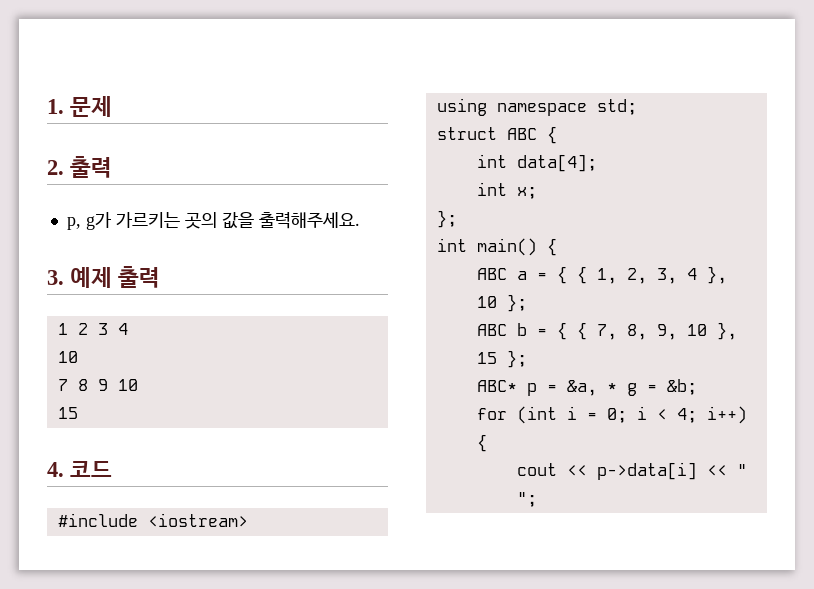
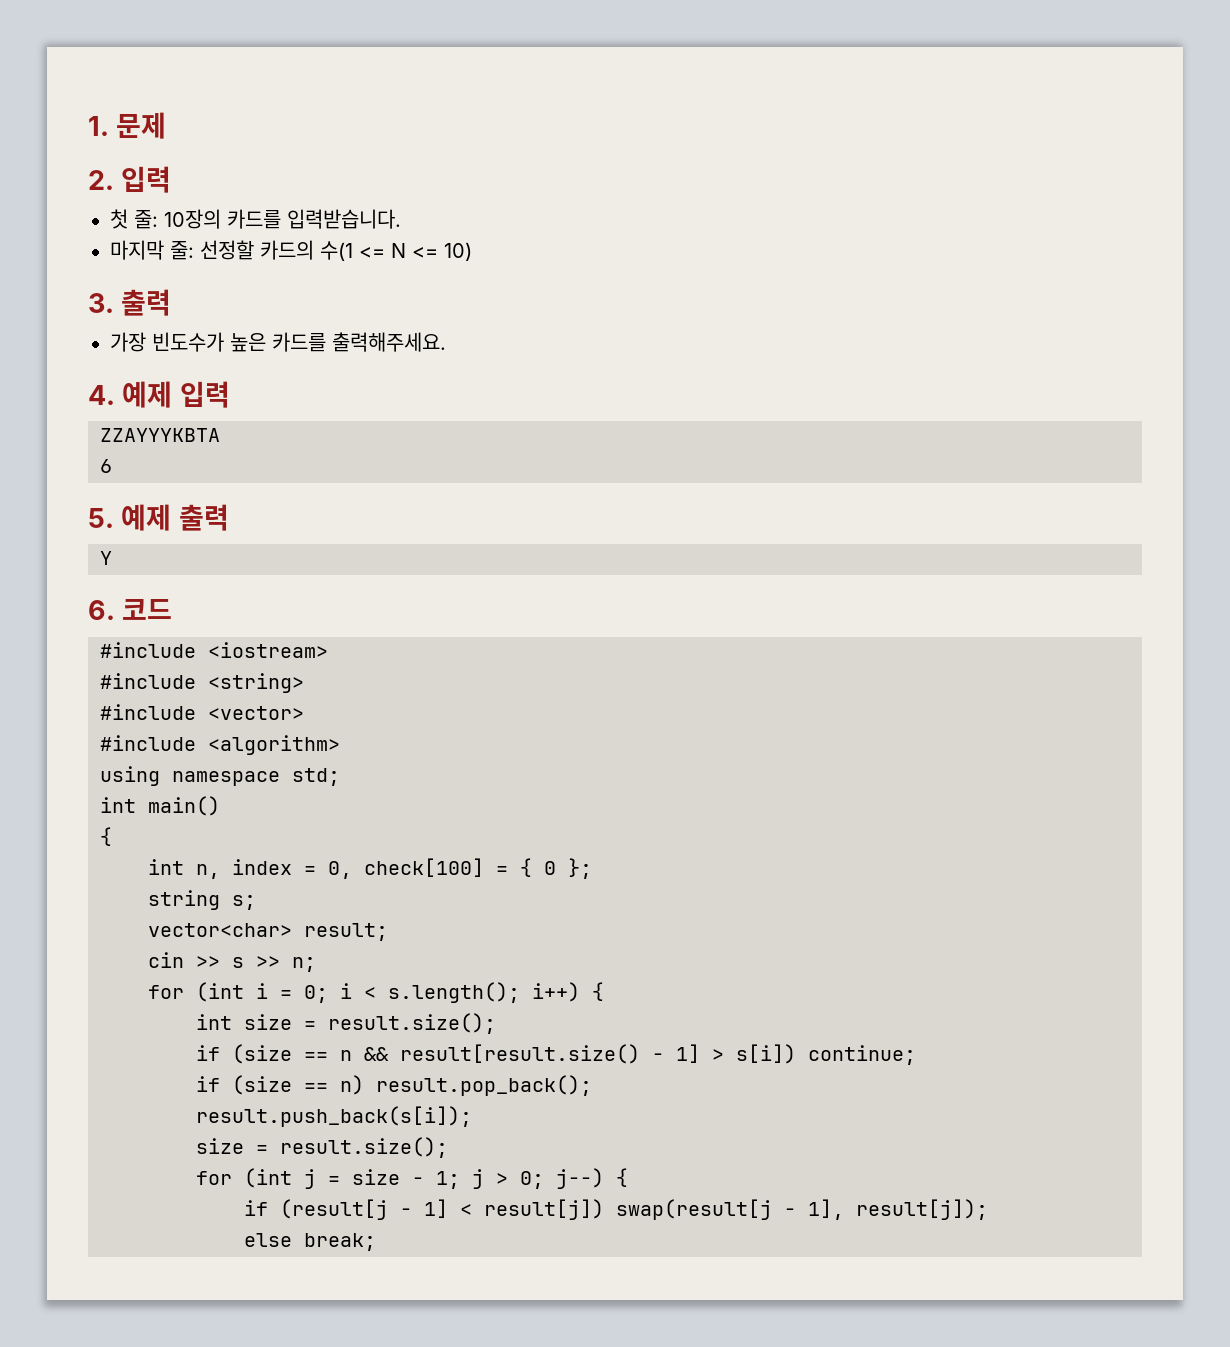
[70,156,113,178] [66,212,360,230] [47,266,161,288] [57,323,128,335] [57,351,78,363] [57,379,138,391] [57,407,78,419] [47,461,113,477] [57,513,248,527] 출력 // p, g가 가르키는 곳의 값을 출력해주세요. // 3. 예제 출력 // 1 2 3 4 // 10 // 7 8 9 10 // 15 // 4. 코드 // #include <iostream> -> [121,166,172,193] [110,209,401,229] [110,240,472,261] [88,289,172,316] [110,332,446,352] [88,381,230,408] [100,428,220,442] [100,459,112,473] [88,504,229,531] [100,551,112,565] [88,599,173,620] [100,642,328,658] [100,673,304,693] [100,704,304,720] [100,735,340,755] 입력 // 첫 줄: 10장의 카드를 입력받습니다. // 마지막 줄: 선정할 카드의 수(1 <= N <= 10) // 3. 출력 // 가장 빈도수가 높은 카드를 출력해주세요. // 4. 예제 입력 // ZZAYYYKBTA // 6 // 5. 예제 출력 // Y // 6. 코드 // #include <iostream> // #include <string> // #include <vector> // #include <algorithm>
[436,126,557,144] [476,154,597,172] [476,182,537,199] [436,210,457,228] [436,238,557,256] [476,266,727,284] [476,294,527,312] [476,322,737,340] [476,350,527,368] [476,379,697,396] struct ABC { // int data[4]; // int x; // }; // int main() { // ABC a = { { 1, 2, 3, 4 }, 10 }; // ABC b = { { 7, 8, 9, 10 }, 15 }; // ABC* p = &a, * g = &b; -> [100,796,220,816] [100,827,112,846] [148,858,592,879] [148,890,256,910] [148,923,388,941] [148,952,316,972] int main() // { // int n, index = 0, check[100] = { 0 }; // string s; // vector<char> result; // cin >> s >> n;
[676,408,697,423] 4; -> [388,982,520,1003] s.length();
[516,462,747,480] [516,492,537,507] cout << p->data[i] << " "; -> [196,1013,496,1034] [196,1044,916,1065] [196,1075,592,1096] [196,1106,472,1127] [196,1137,448,1158] [196,1168,628,1189] [244,1199,988,1220] [244,1233,376,1251] int size = result.size(); // if (size == n && result[result.size() - 1] > s[i]) continue; // if (size == n) result.pop_back(); // result.push_back(s[i]); // size = result.size(); // for (int j = size - 1; j > 0; j--) { // if (result[j - 1] < result[j]) swap(result[j - 1], result[j]); // else break;

